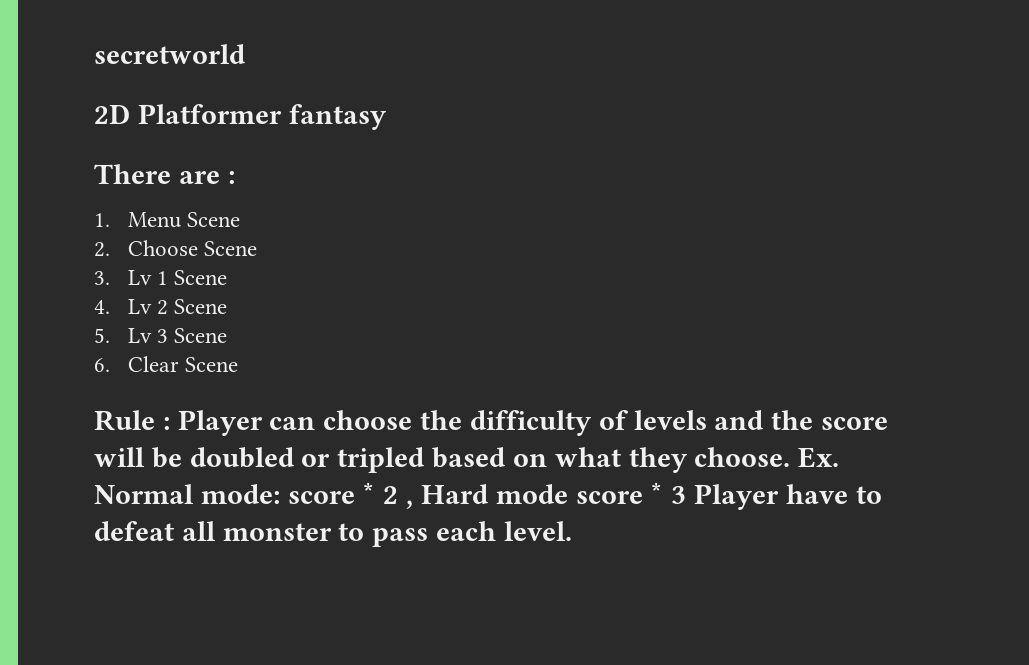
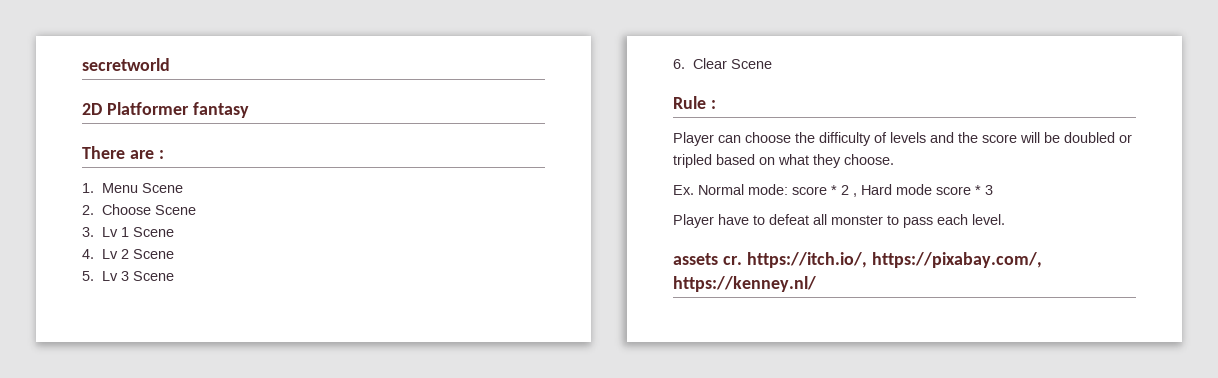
(170, 423) none -> (716, 104) //
(791, 457) none -> (894, 159) //
(687, 495) none -> (993, 190) //
(572, 531) none -> [673,252,1042,268] [673,276,816,292] // assets cr. https://itch.io/, https://pixabay.com/, https://kenney.nl/

